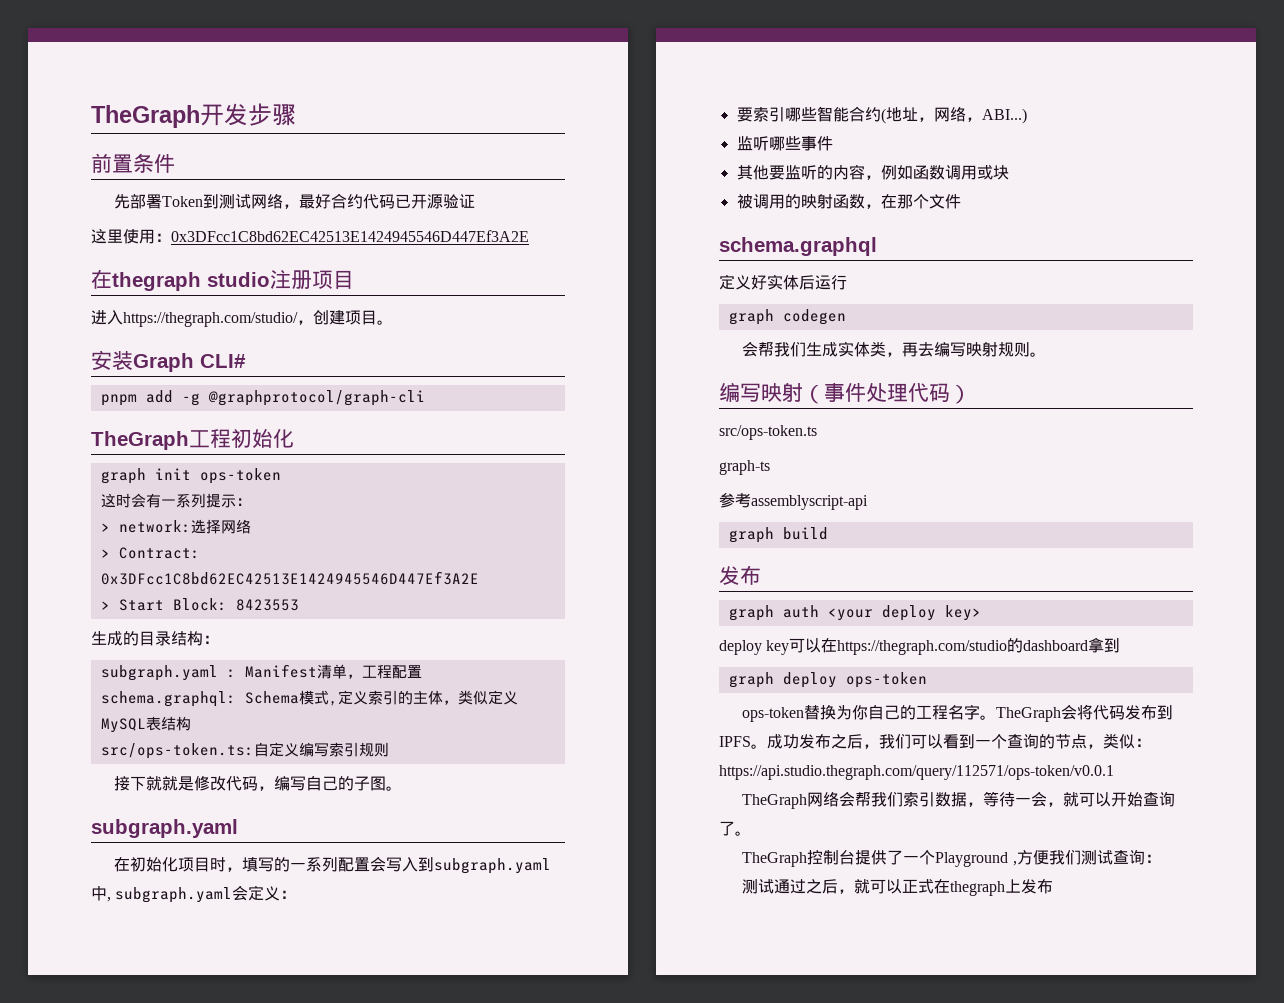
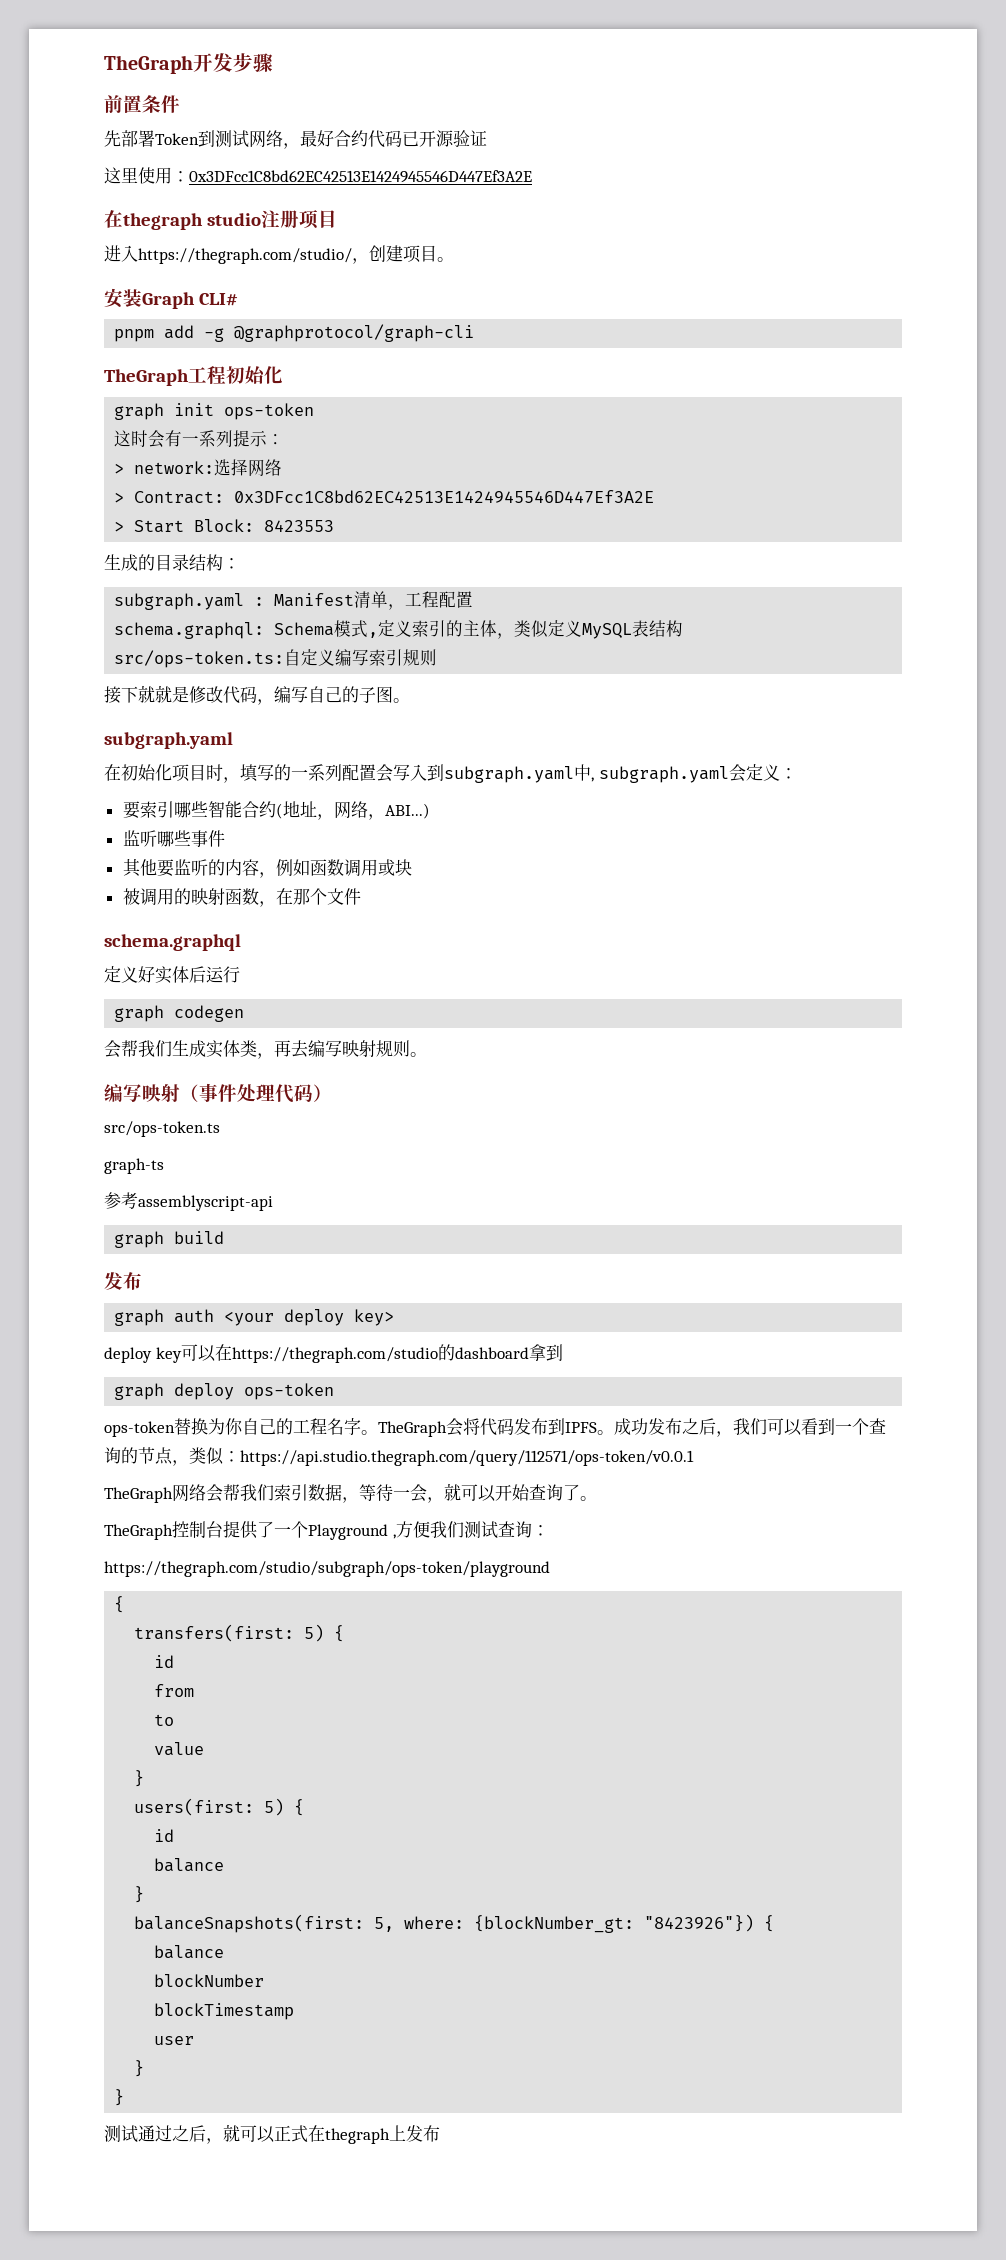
(1161, 858) none -> [104,1561,550,1577] [114,1596,125,1613] [134,1624,345,1642] [154,1655,175,1668] [154,1684,195,1697] [154,1714,175,1726] [154,1742,205,1756] [134,1770,145,1787] [134,1798,305,1816] [154,1829,175,1842] [154,1858,225,1872] [134,1886,145,1903] [134,1914,775,1933] [154,1945,225,1959] [154,1974,265,1987] [154,2003,295,2020] [154,2036,195,2045] [134,2060,145,2077] [114,2089,125,2106] // https://thegraph.com/studio/subgraph/ops-token/playground // { // transfers(first: 5) { // id // from // to // value // } // users(first: 5) { // id // balance // } // balanceSnapshots(first: 5, where: {blockNumber_gt: "8423926"}) { // balance // blockNumber // blockTimestamp // user // } // }

